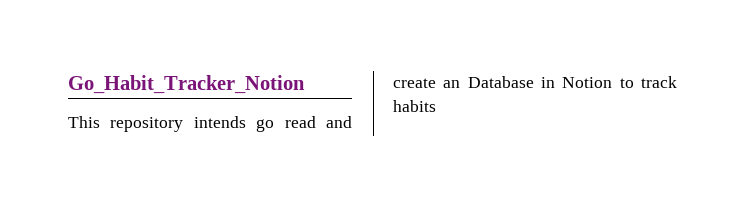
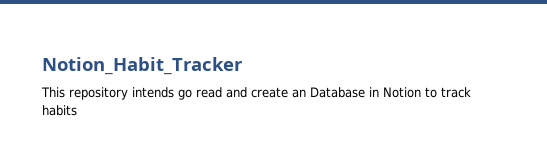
[68,75,305,94] Go_Habit_Tracker_Notion -> [42,57,243,75] Notion_Habit_Tracker

